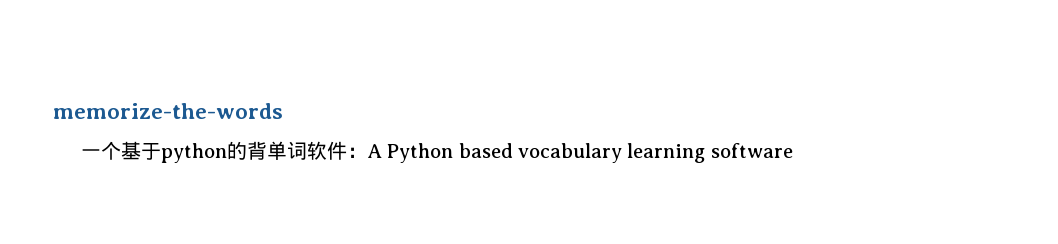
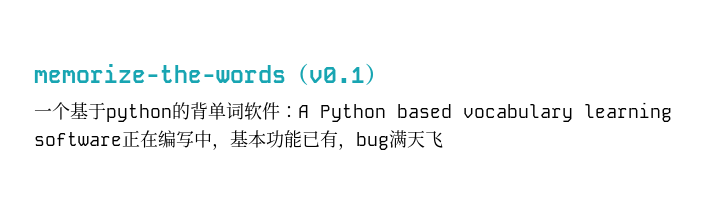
(283, 111) none -> [286,63,388,85] （v0.1）
(793, 150) none -> [122,130,443,150] 正在编写中，基本功能已有，bug满天飞

